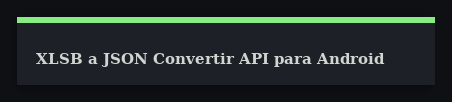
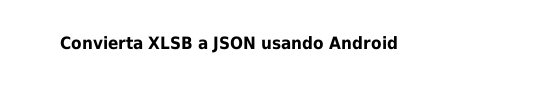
(36, 58) none -> [60,36,143,50] Convierta
[153,53,312,67] Convertir API para -> [261,36,324,50] usando

